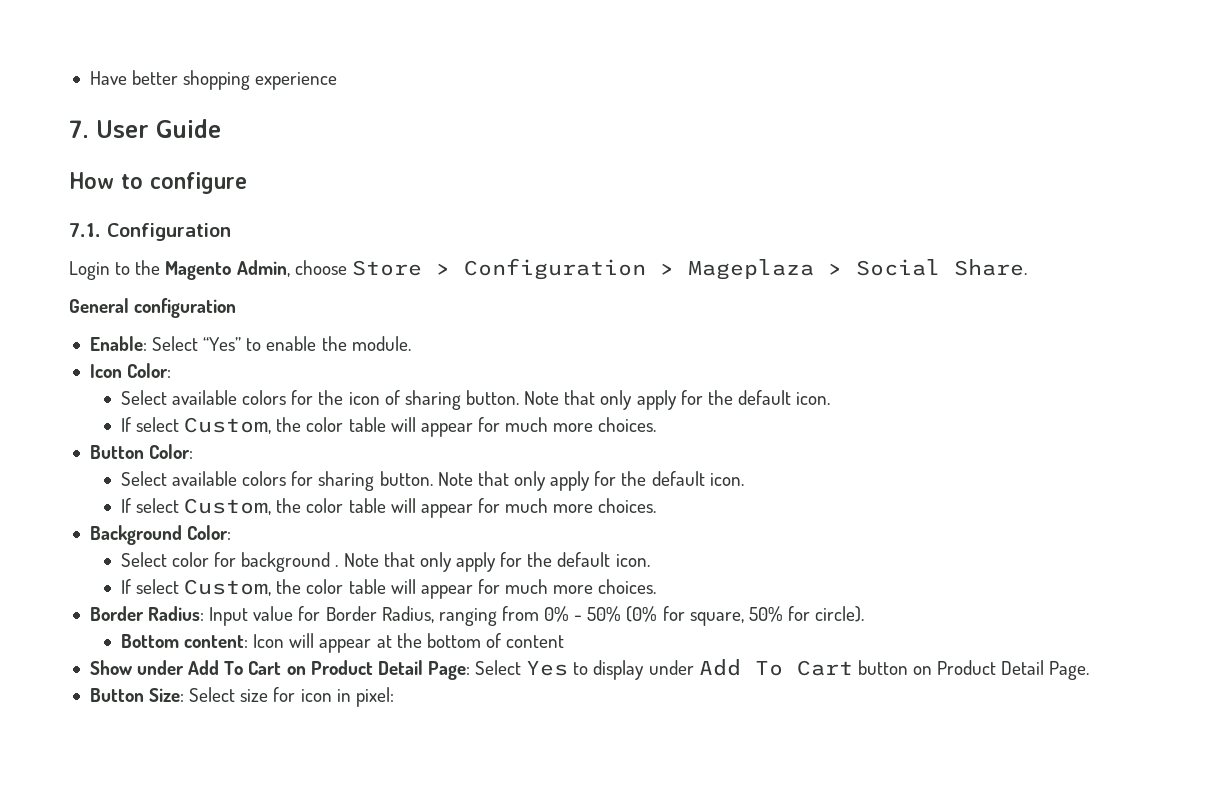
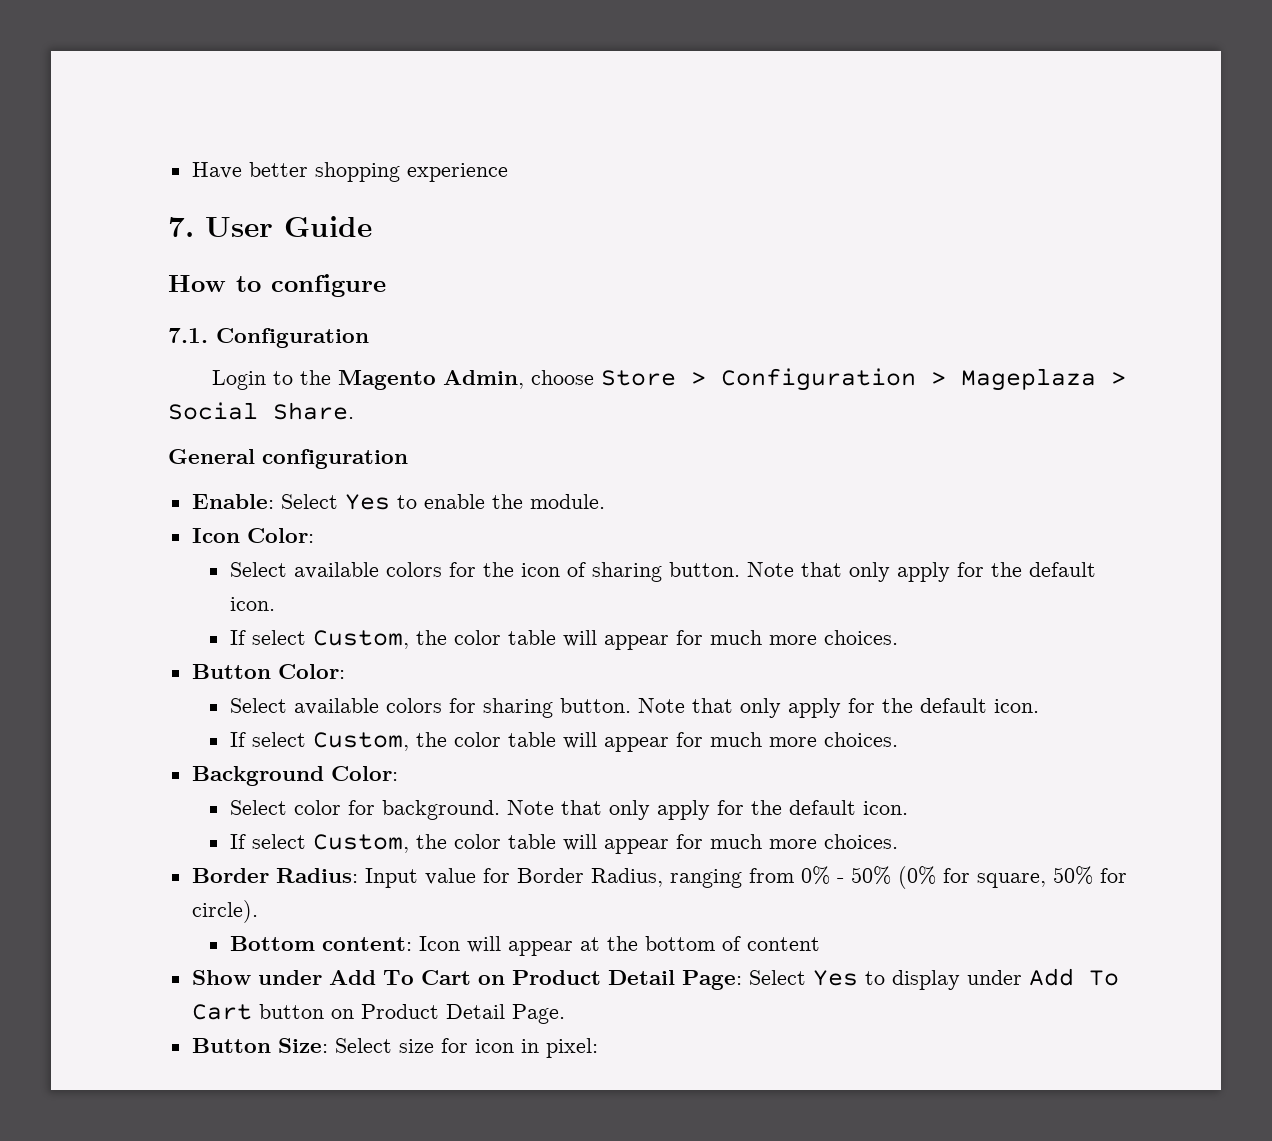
[203,337,242,351] “Yes” -> [344,494,390,510] Yes
[241,552,339,572] background . -> [381,800,500,820] background.

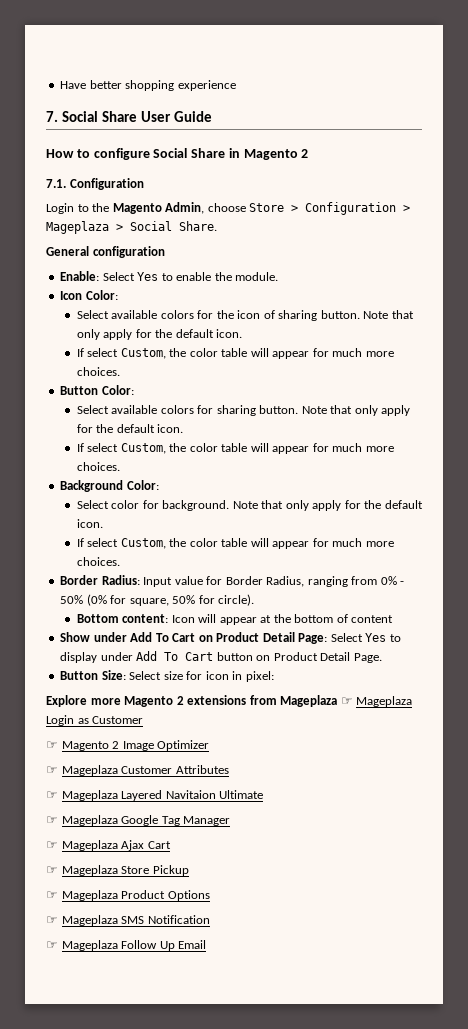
(194, 227) none -> [62,111,138,122] Social Share
(386, 285) none -> [153,148,309,160] Social Share in Magento 2
(598, 1048) none -> [46,695,413,707] [46,715,144,726] [46,740,210,751] [46,765,229,776] [46,790,264,801] [46,815,231,826] [46,840,171,851] [46,865,189,876] [46,890,210,901] [46,915,210,926] [46,940,207,951] // Explore more Magento 2 extensions from Mageplaza ☞ Mageplaza Login as Customer // ☞ Magento 2 Image Optimizer // ☞ Mageplaza Customer Attributes // ☞ Mageplaza Layered Navitaion Ultimate // ☞ Mageplaza Google Tag Manager // ☞ Mageplaza Ajax Cart // ☞ Mageplaza Store Pickup // ☞ Mageplaza Product Options // ☞ Mageplaza SMS Notification // ☞ Mageplaza Follow Up Email

